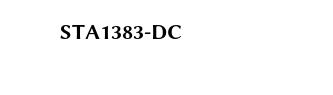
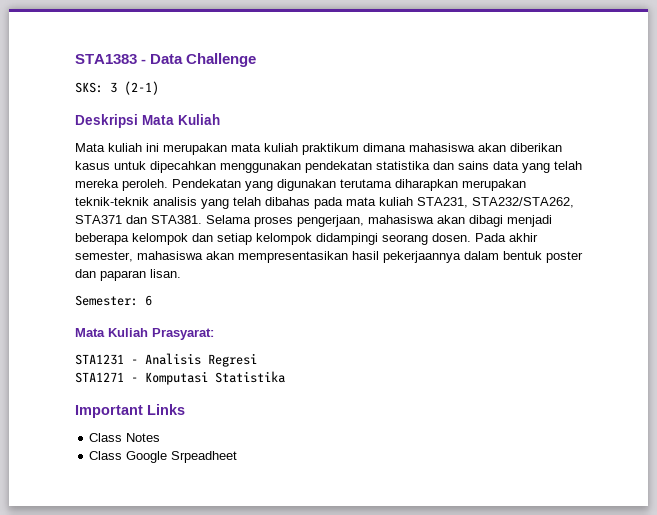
[60,24,182,40] STA1383-DC -> [75,53,257,67] [75,81,159,95] [75,114,220,128] [75,143,562,155] [75,161,582,173] [75,179,526,191] [75,197,574,209] [75,215,552,227] [75,233,538,245] [75,251,583,263] [75,269,181,281] [75,295,152,306] [75,328,214,340] [75,353,257,367] [75,371,285,385] [75,404,185,418] [89,433,161,442] [89,451,238,463] STA1383 - Data Challenge // SKS: 3 (2-1) // Deskripsi Mata Kuliah // Mata kuliah ini merupakan mata kuliah praktikum dimana mahasiswa akan diberikan kasus untuk dipecahkan menggunakan pendekatan statistika dan sains data yang telah mereka peroleh. Pendekatan yang digunakan terutama diharapkan merupakan teknik-teknik analisis yang telah dibahas pada mata kuliah STA231, STA232/STA262, STA371 dan STA381. Selama proses pengerjaan, mahasiswa akan dibagi menjadi beberapa kelompok dan setiap kelompok didampingi seorang dosen. Pada akhir semester, mahasiswa akan mempresentasikan hasil pekerjaannya dalam bentuk poster dan paparan lisan. // Semester: 6 // Mata Kuliah Prasyarat: // STA1231 - Analisis Regresi // STA1271 - Komputasi Statistika // Important Links // Class Notes // Class Google Srpeadheet

